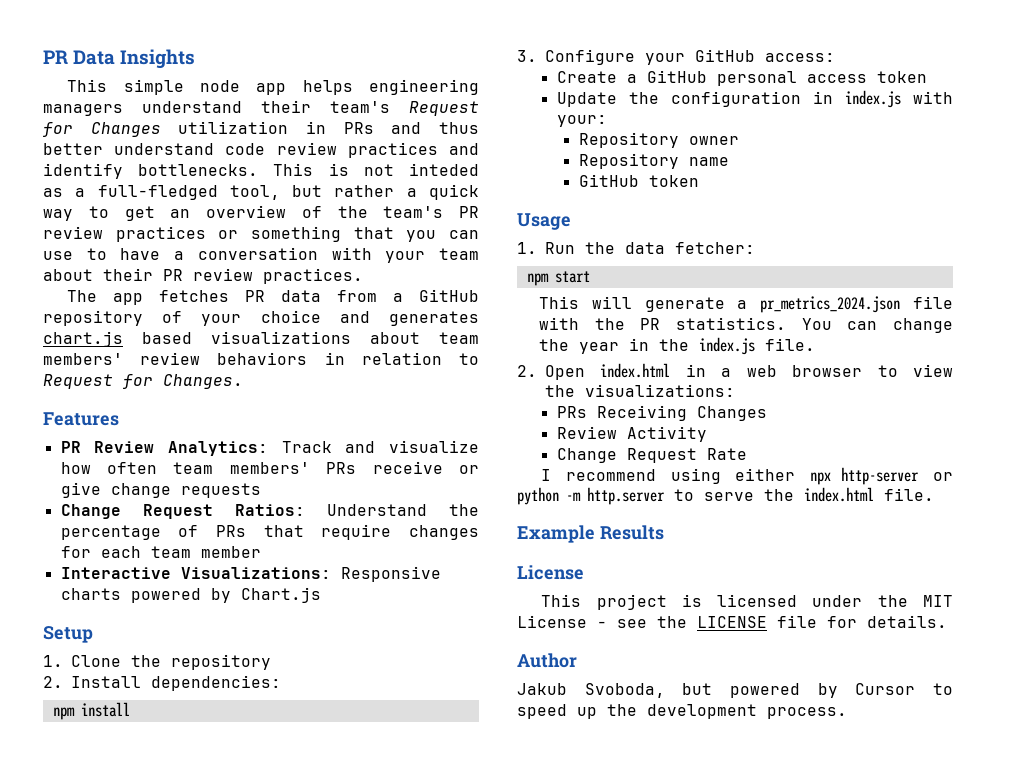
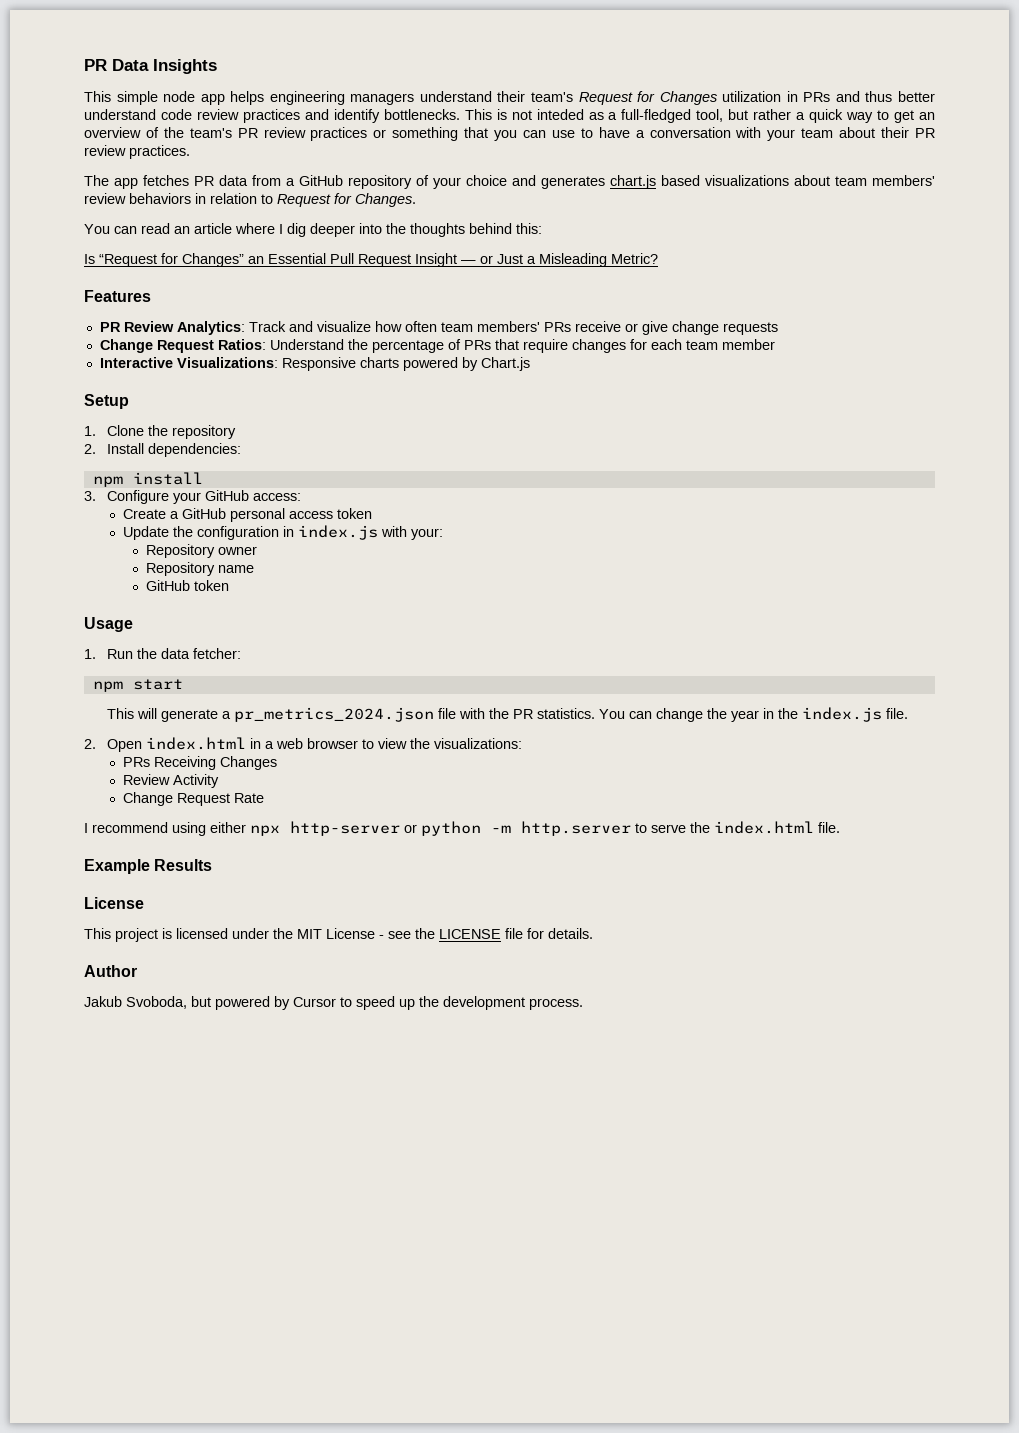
(243, 381) none -> [84,223,542,237] [84,253,658,267] // You can read an article where I dig deeper into the thoughts behind this: // Is “Request for Changes” an Essential Pull Request Insight — or Just a Misleading Metric?

